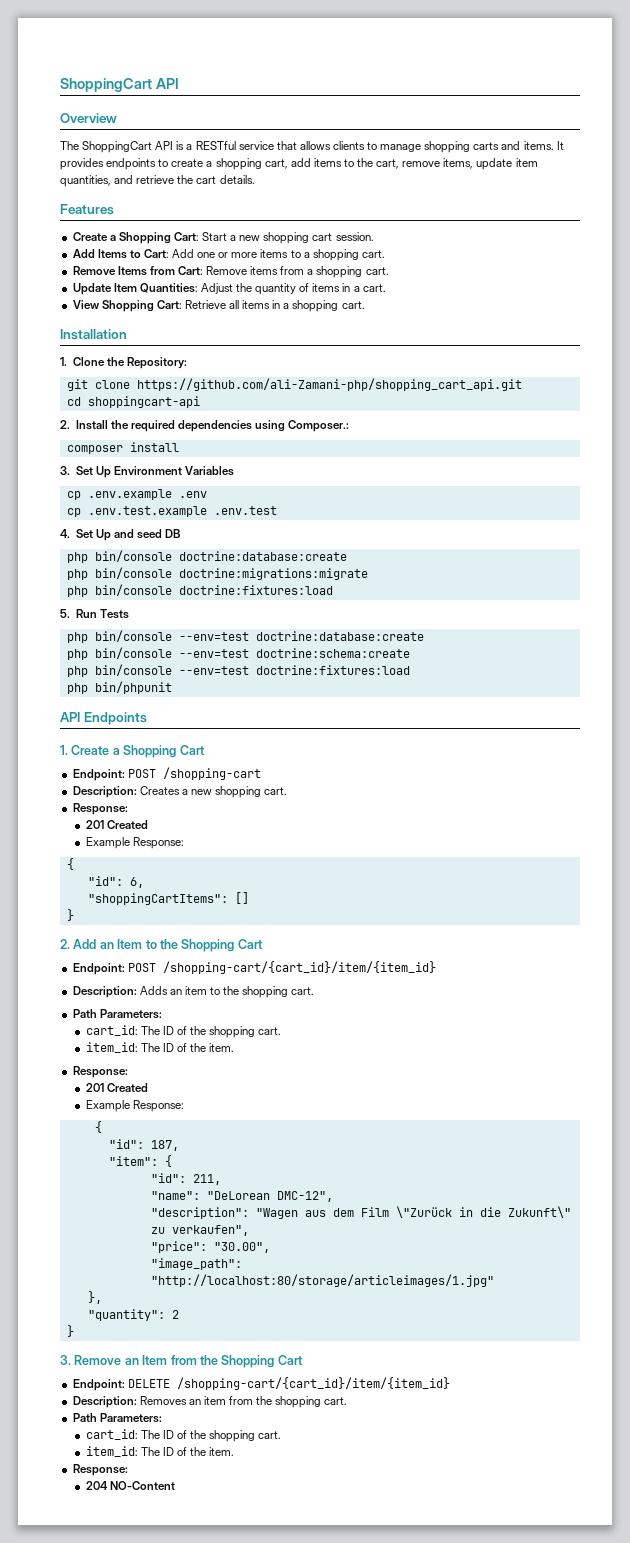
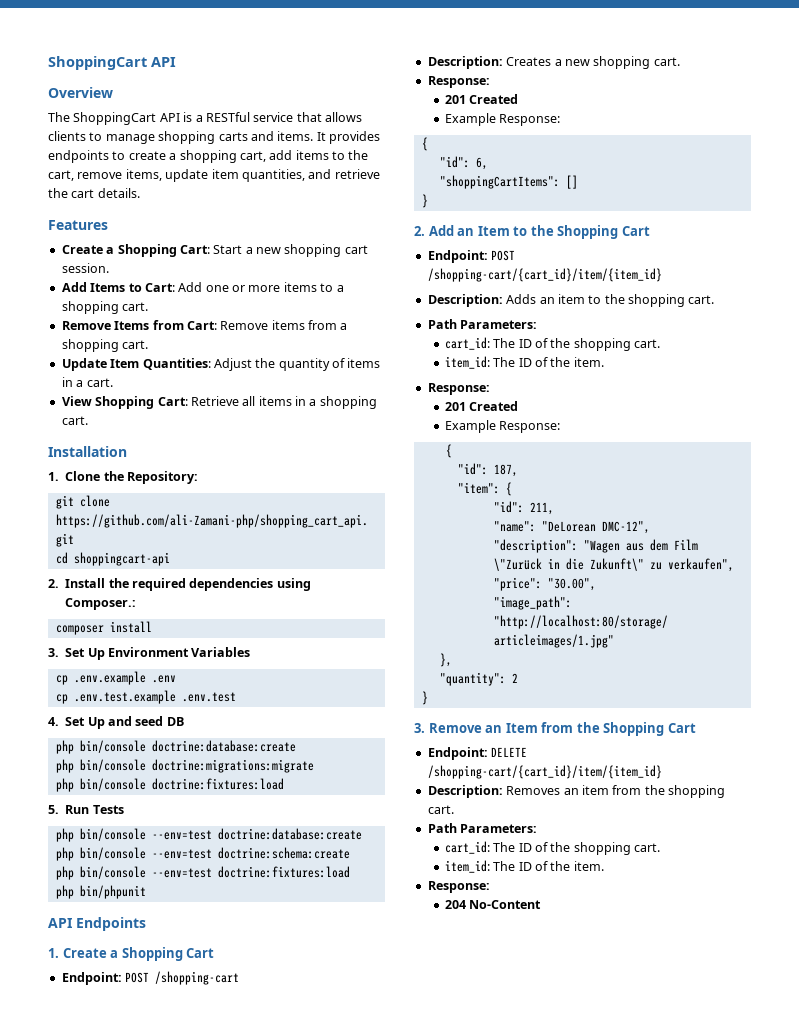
[109,1481,175,1490] NO-Content -> [469,900,542,909] No-Content

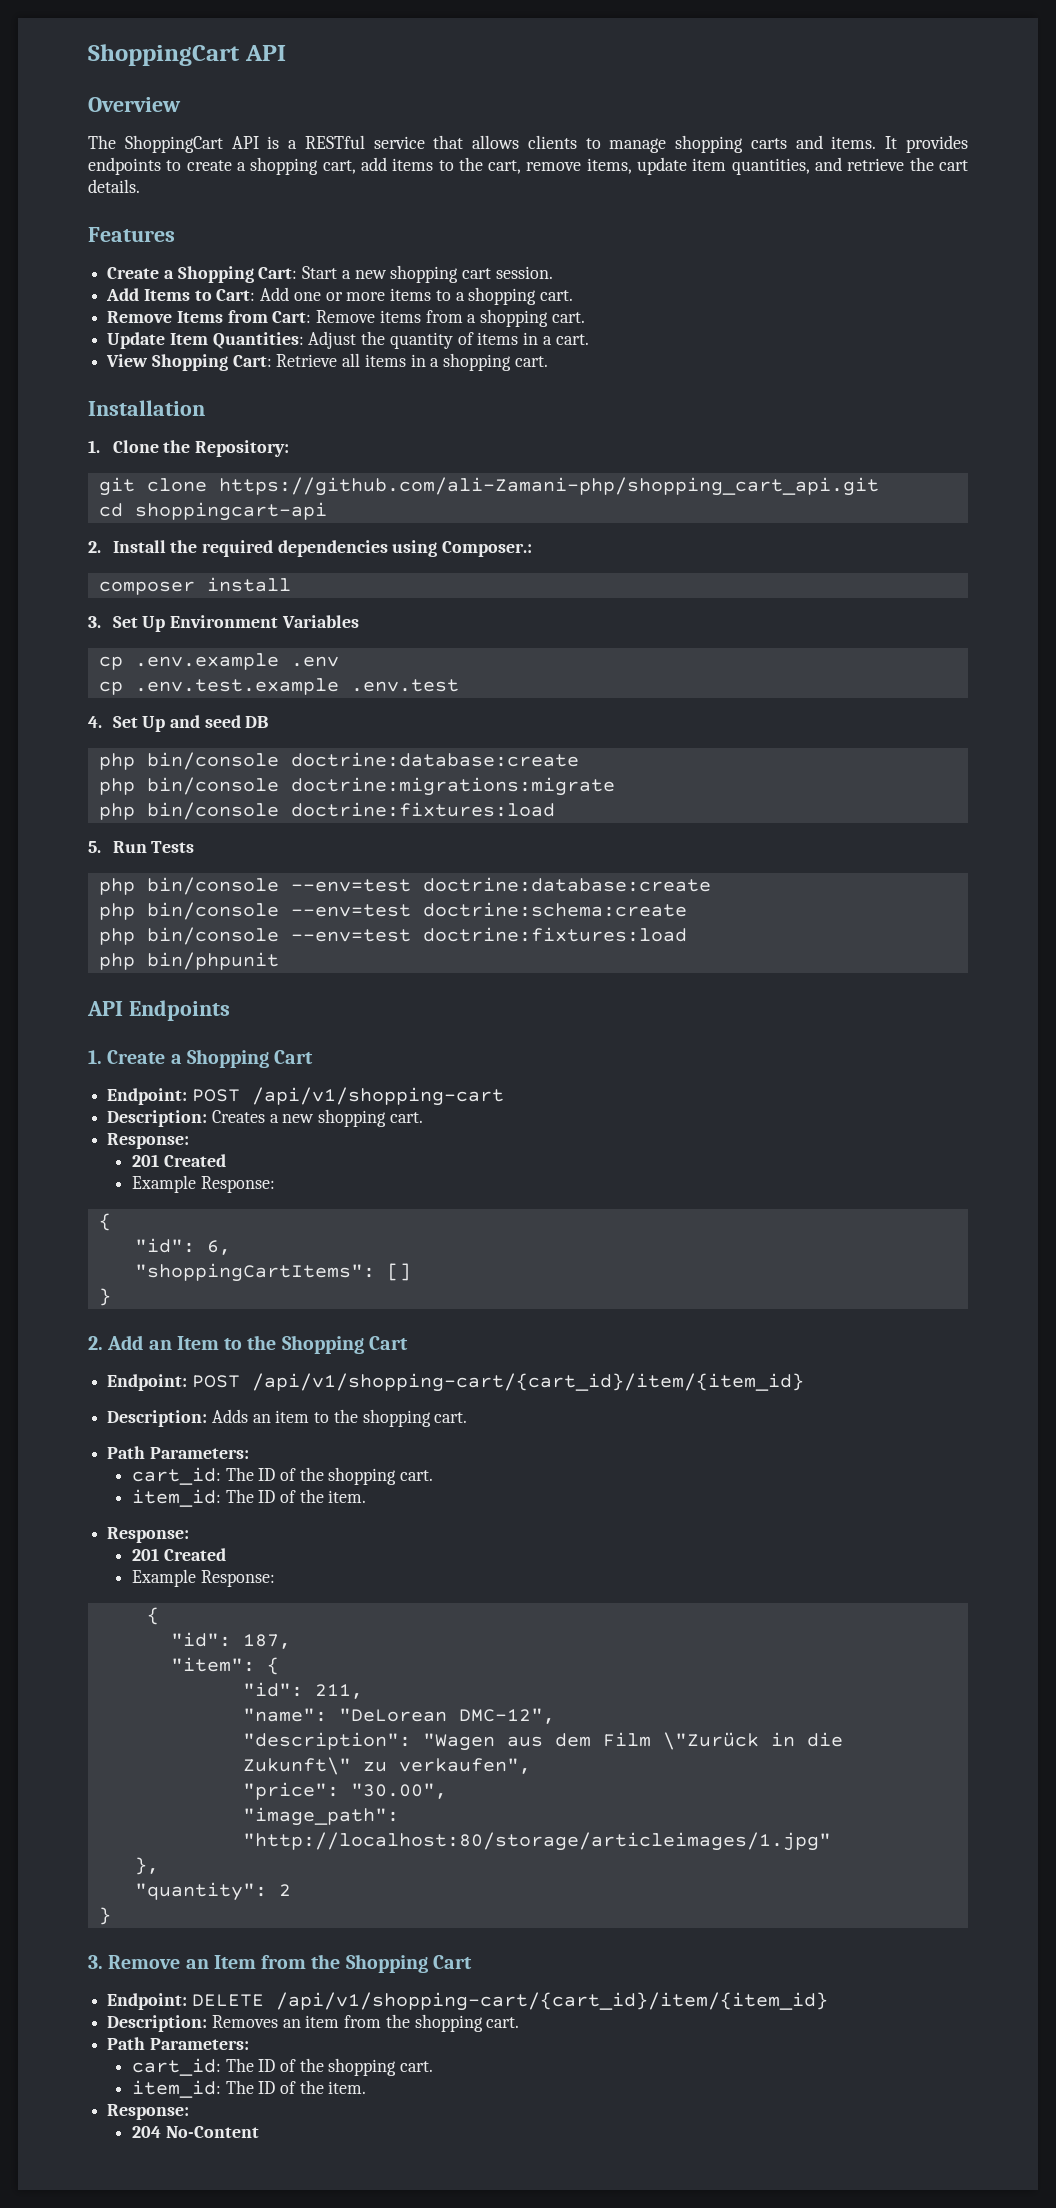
[155,971,240,985] /shopping-cart -> [251,1087,504,1106] /api/v1/shopping-cart
[427,268,662,282] /shopping-cart/{cart_id}/item/{item_id} -> [251,1373,804,1392] /api/v1/shopping-cart/{cart_id}/item/{item_id}
[427,765,662,779] /shopping-cart/{cart_id}/item/{item_id} -> [275,1992,828,2011] /api/v1/shopping-cart/{cart_id}/item/{item_id}

